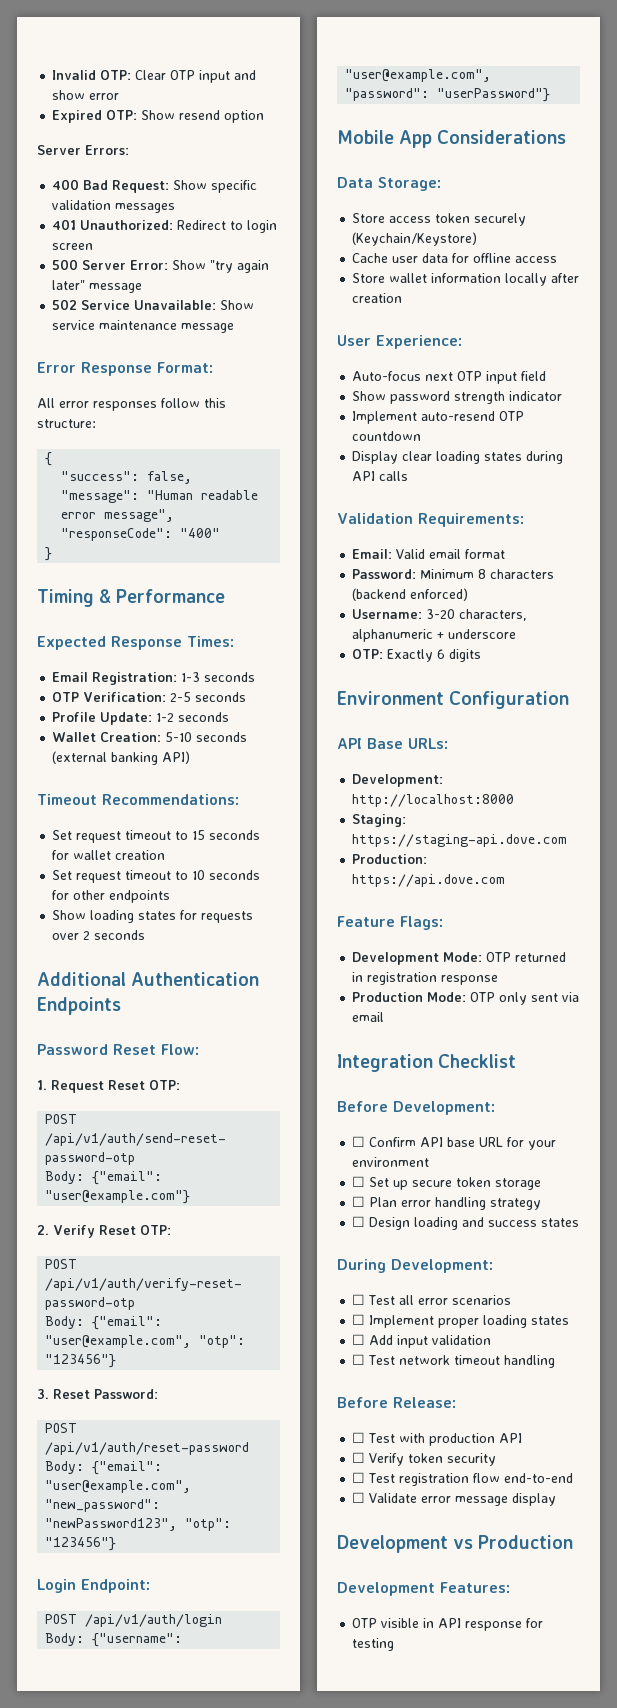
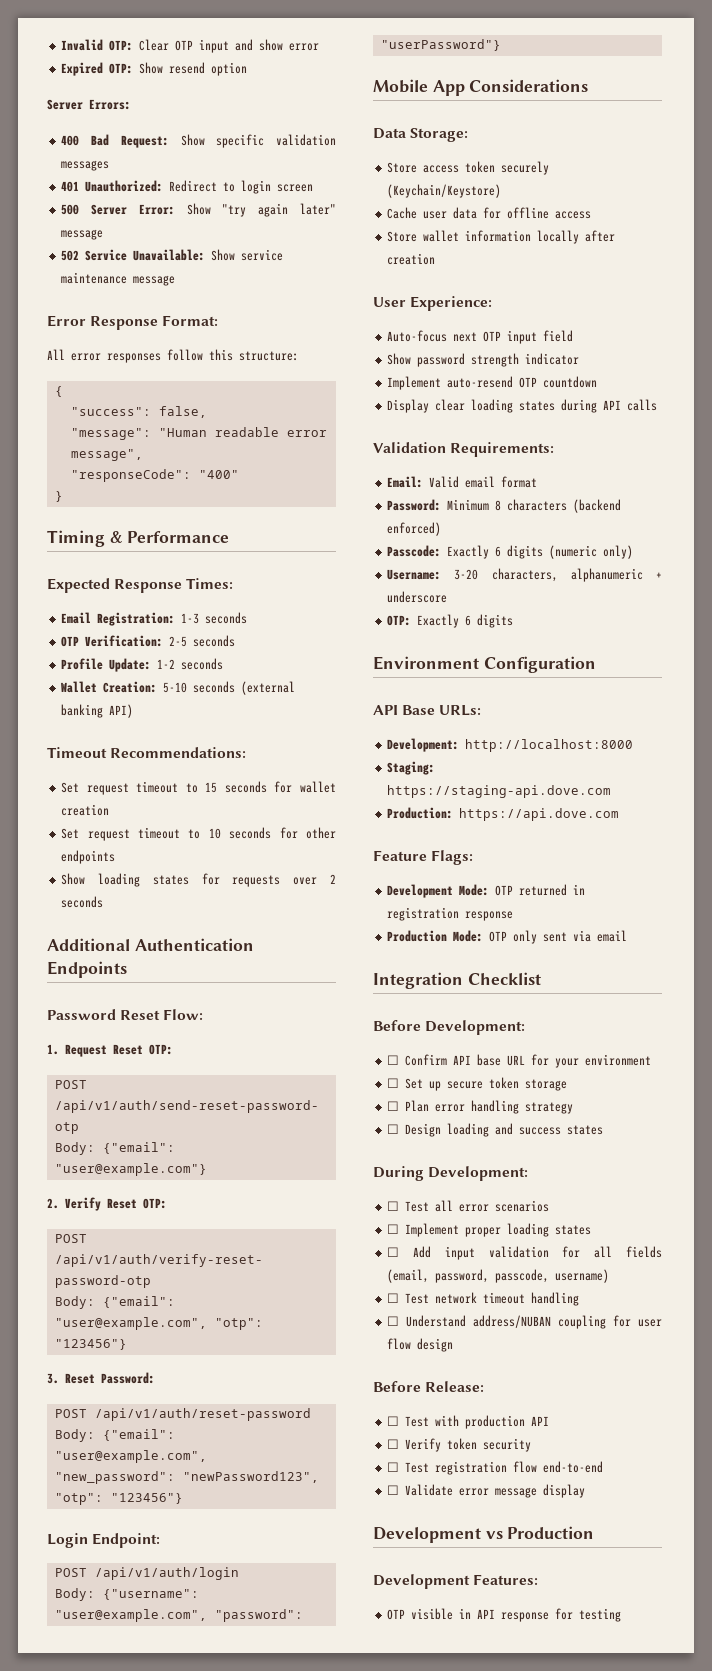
(469, 594) none -> [387,545,634,559] // Passcode: Exactly 6 digits (numeric only)
(492, 1340) none -> [562,1246,662,1258] [387,1269,610,1283] for all fields (email, password, passcode, username)
(556, 1361) none -> [387,1315,662,1329] [387,1338,454,1352] // ☐ Understand address/NUBAN coupling for user flow design

